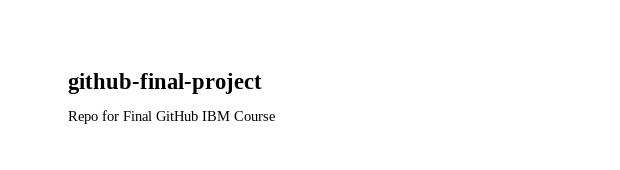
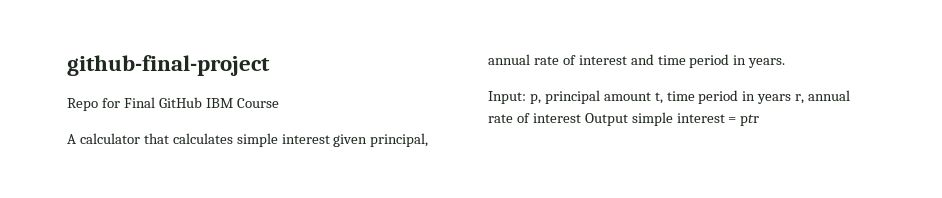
(275, 116) none -> [67,133,429,147] [488,54,786,68] [488,90,851,104] [488,112,760,126] // A calculator that calculates simple interest given principal, annual rate of interest and time period in years. // Input: p, principal amount t, time period in years r, annual rate of interest Output simple interest = ptr

